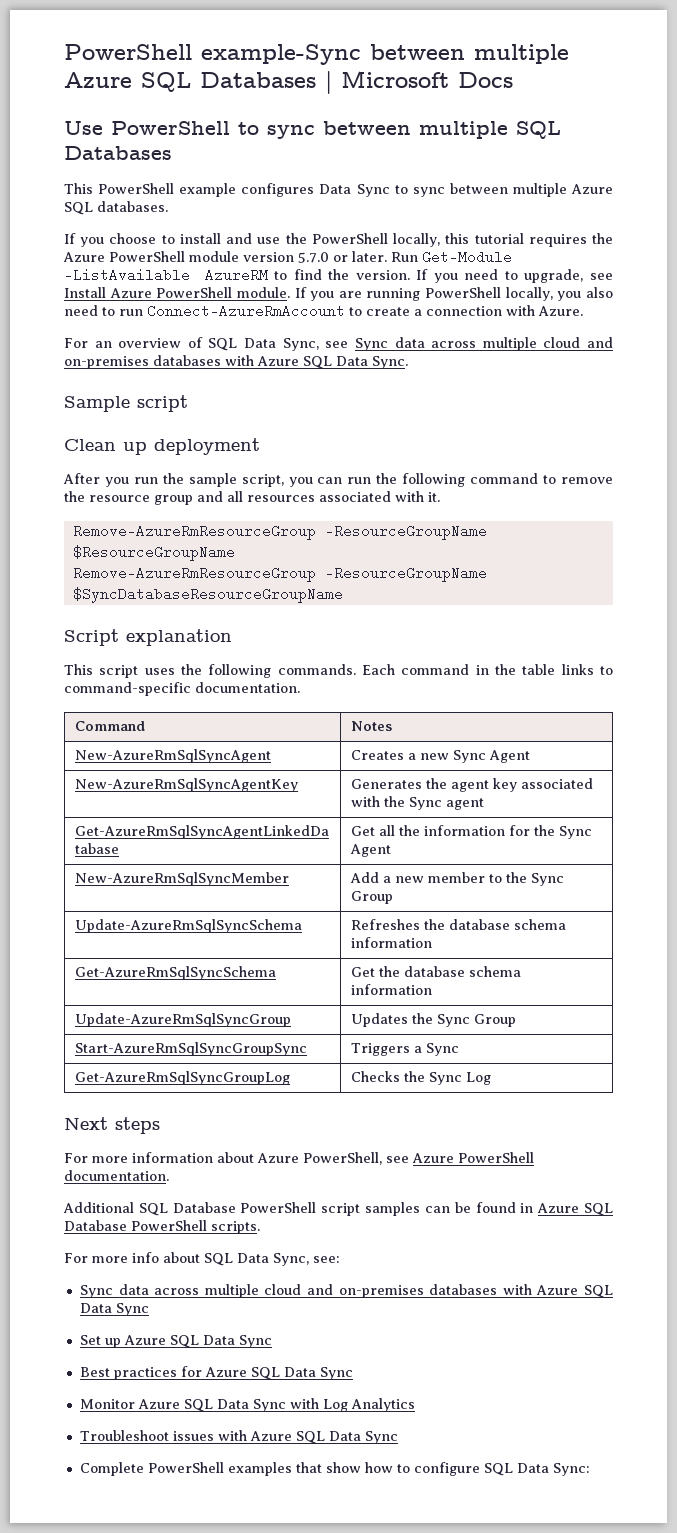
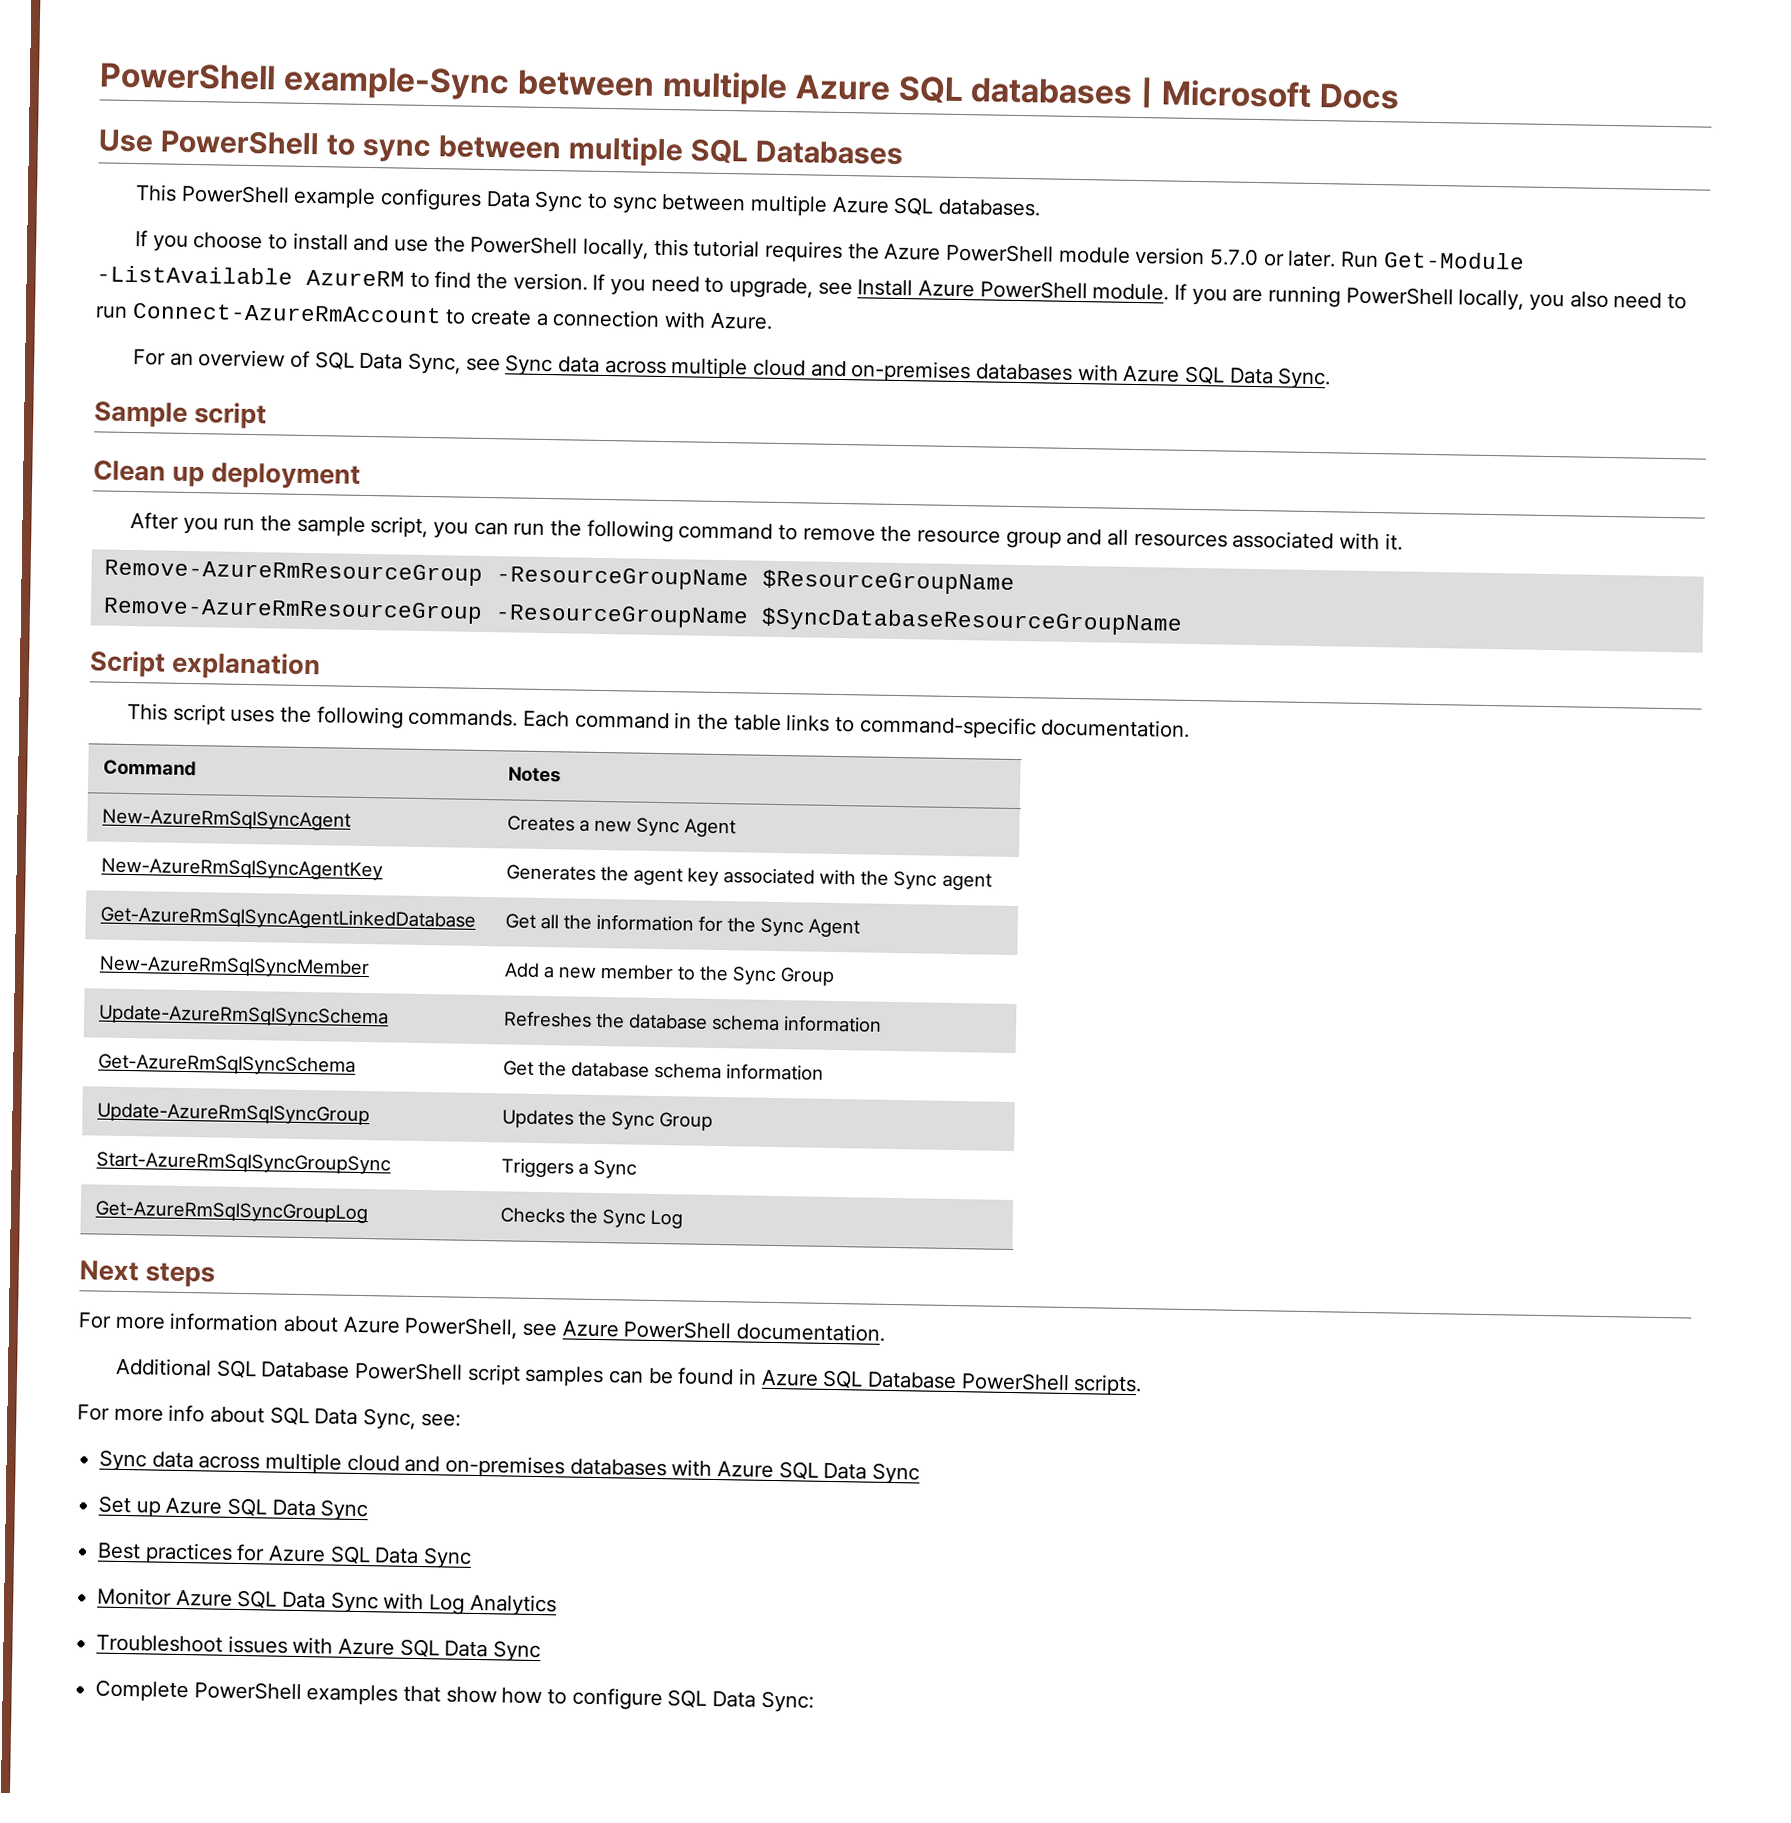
[200,72,316,88] Databases -> [970,77,1134,105] databases

